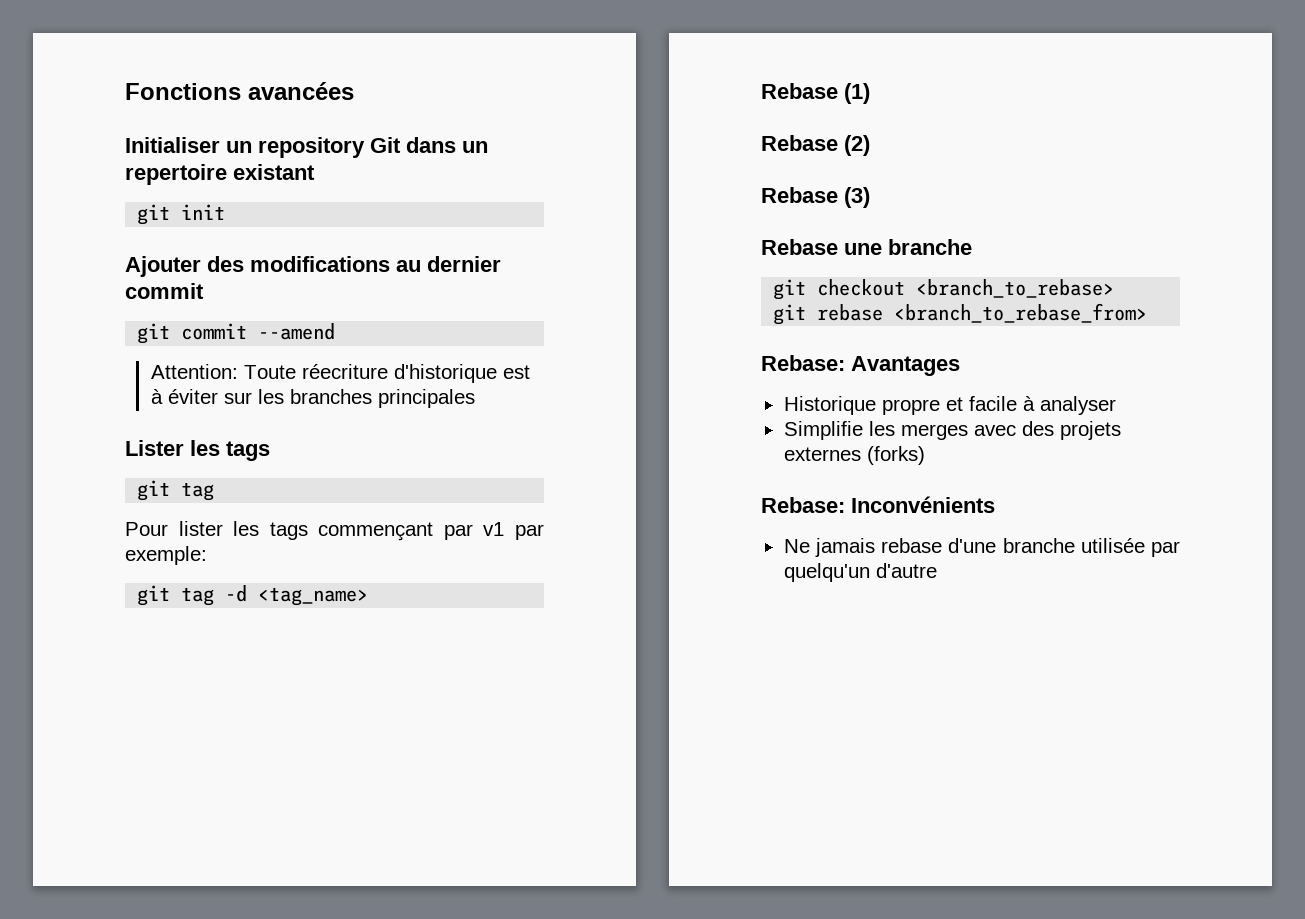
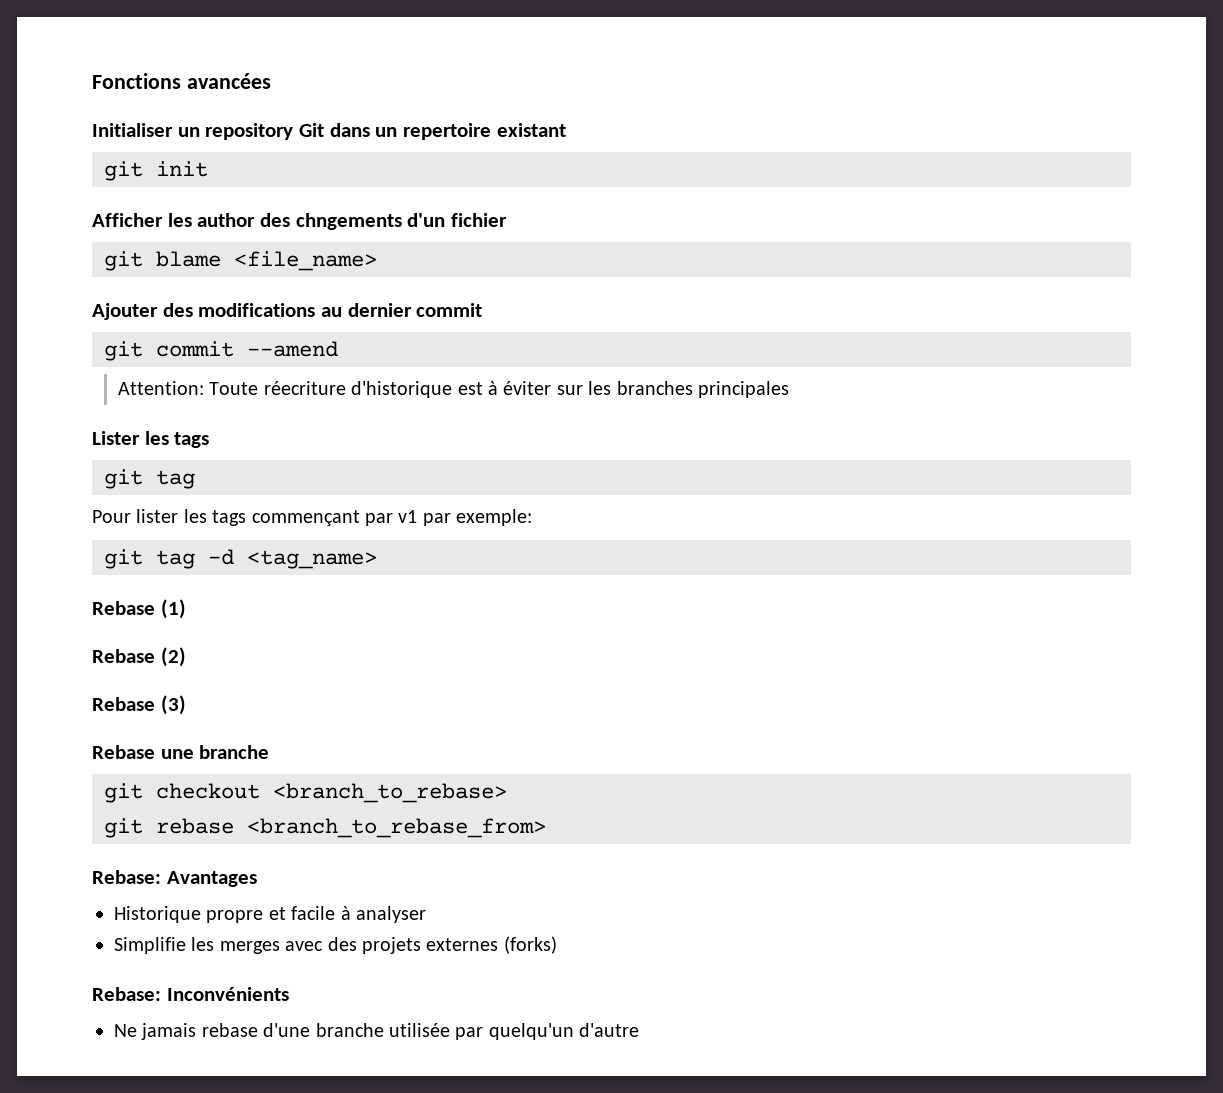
(226, 212) none -> [92,213,508,230] [104,251,377,271] // Afficher les author des chngements d'un fichier // git blame <file_name>

